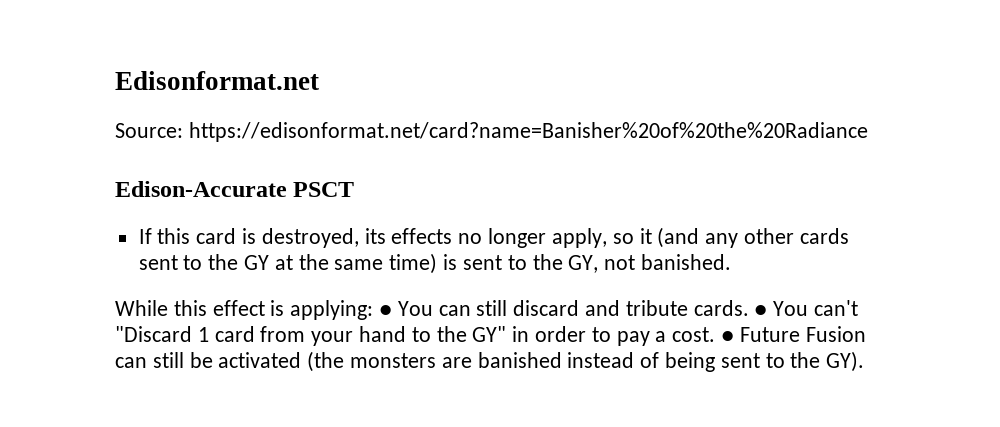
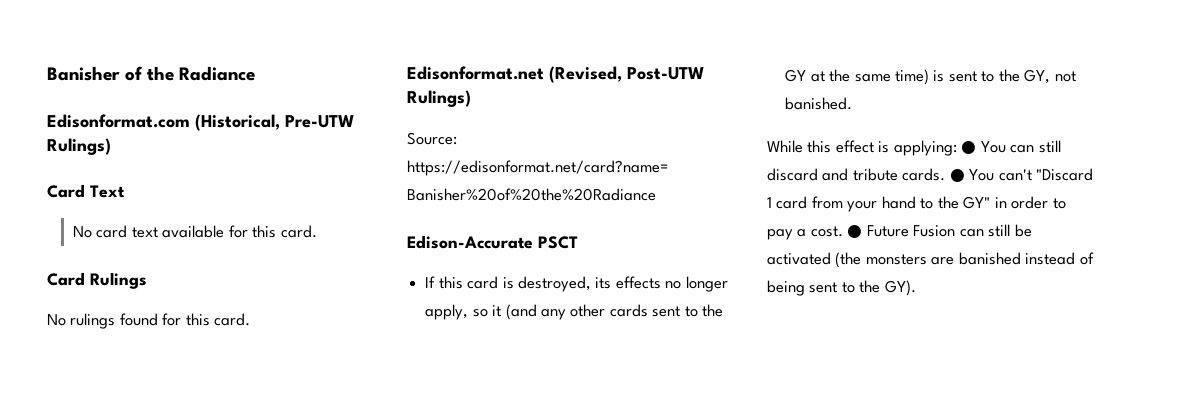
[115,71,319,90] Edisonformat.net -> [47,66,256,81] [47,114,354,131] [47,138,111,155] [47,184,125,198] [72,225,317,238] [47,272,147,289] [47,313,251,329] [407,66,704,83] [407,90,471,107] Banisher of the Radiance // Edisonformat.com (Historical, Pre-UTW Rulings) // Card Text // No card text available for this card. // Card Rulings // No rulings found for this card. // Edisonformat.net (Revised, Post-UTW Rulings)

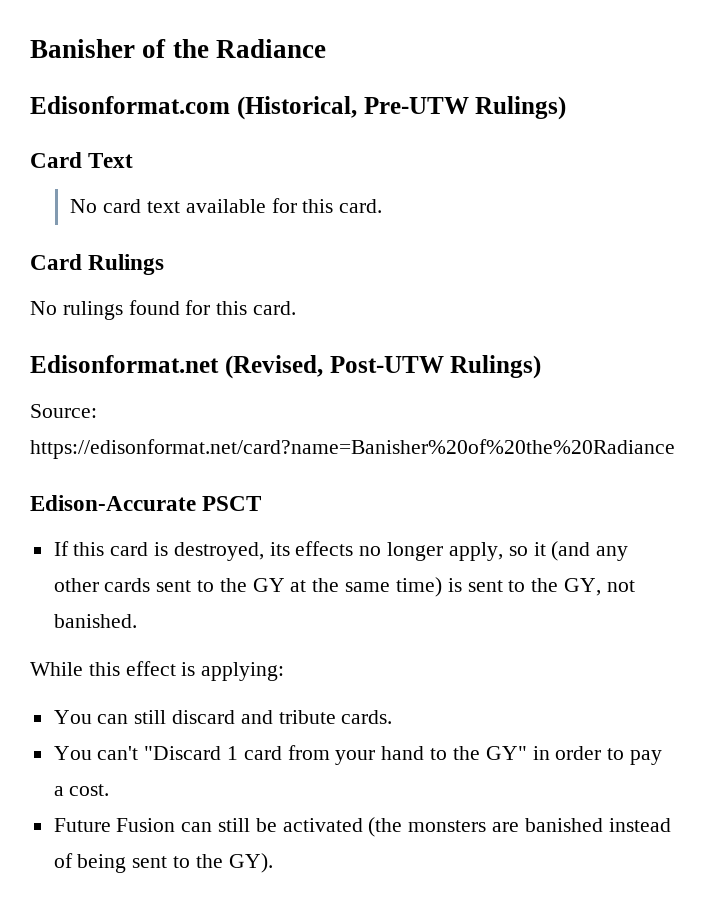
[961,141,977,154] ● -> (285, 671) //
[949,169,965,182] ● -> (393, 717) //
[847,225,863,238] ● -> (110, 790) //

